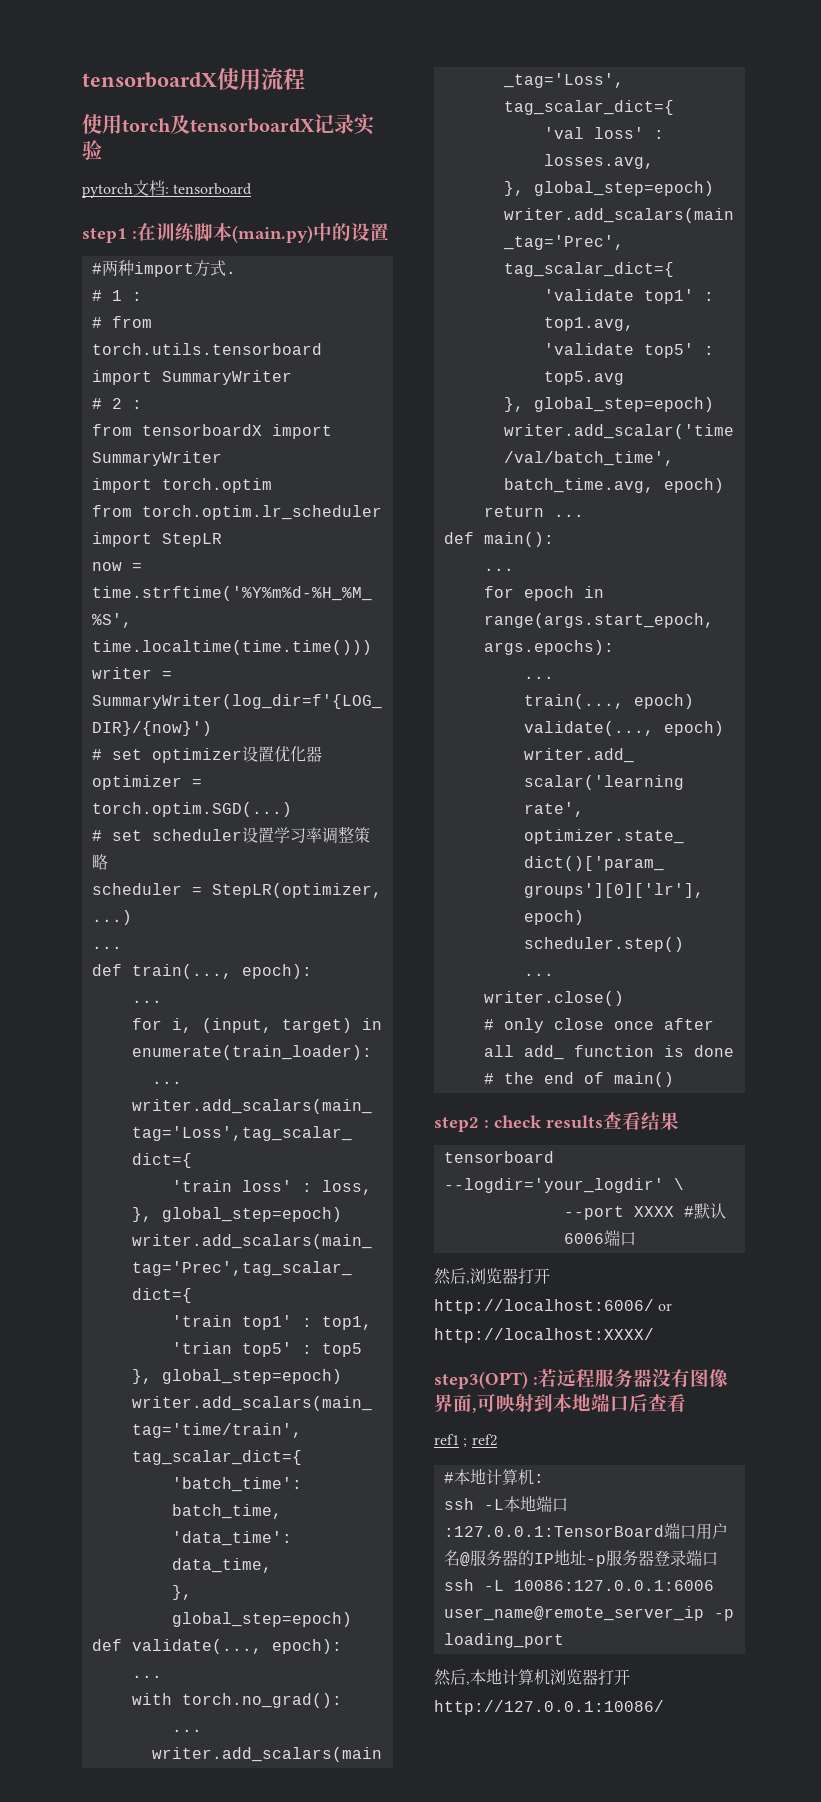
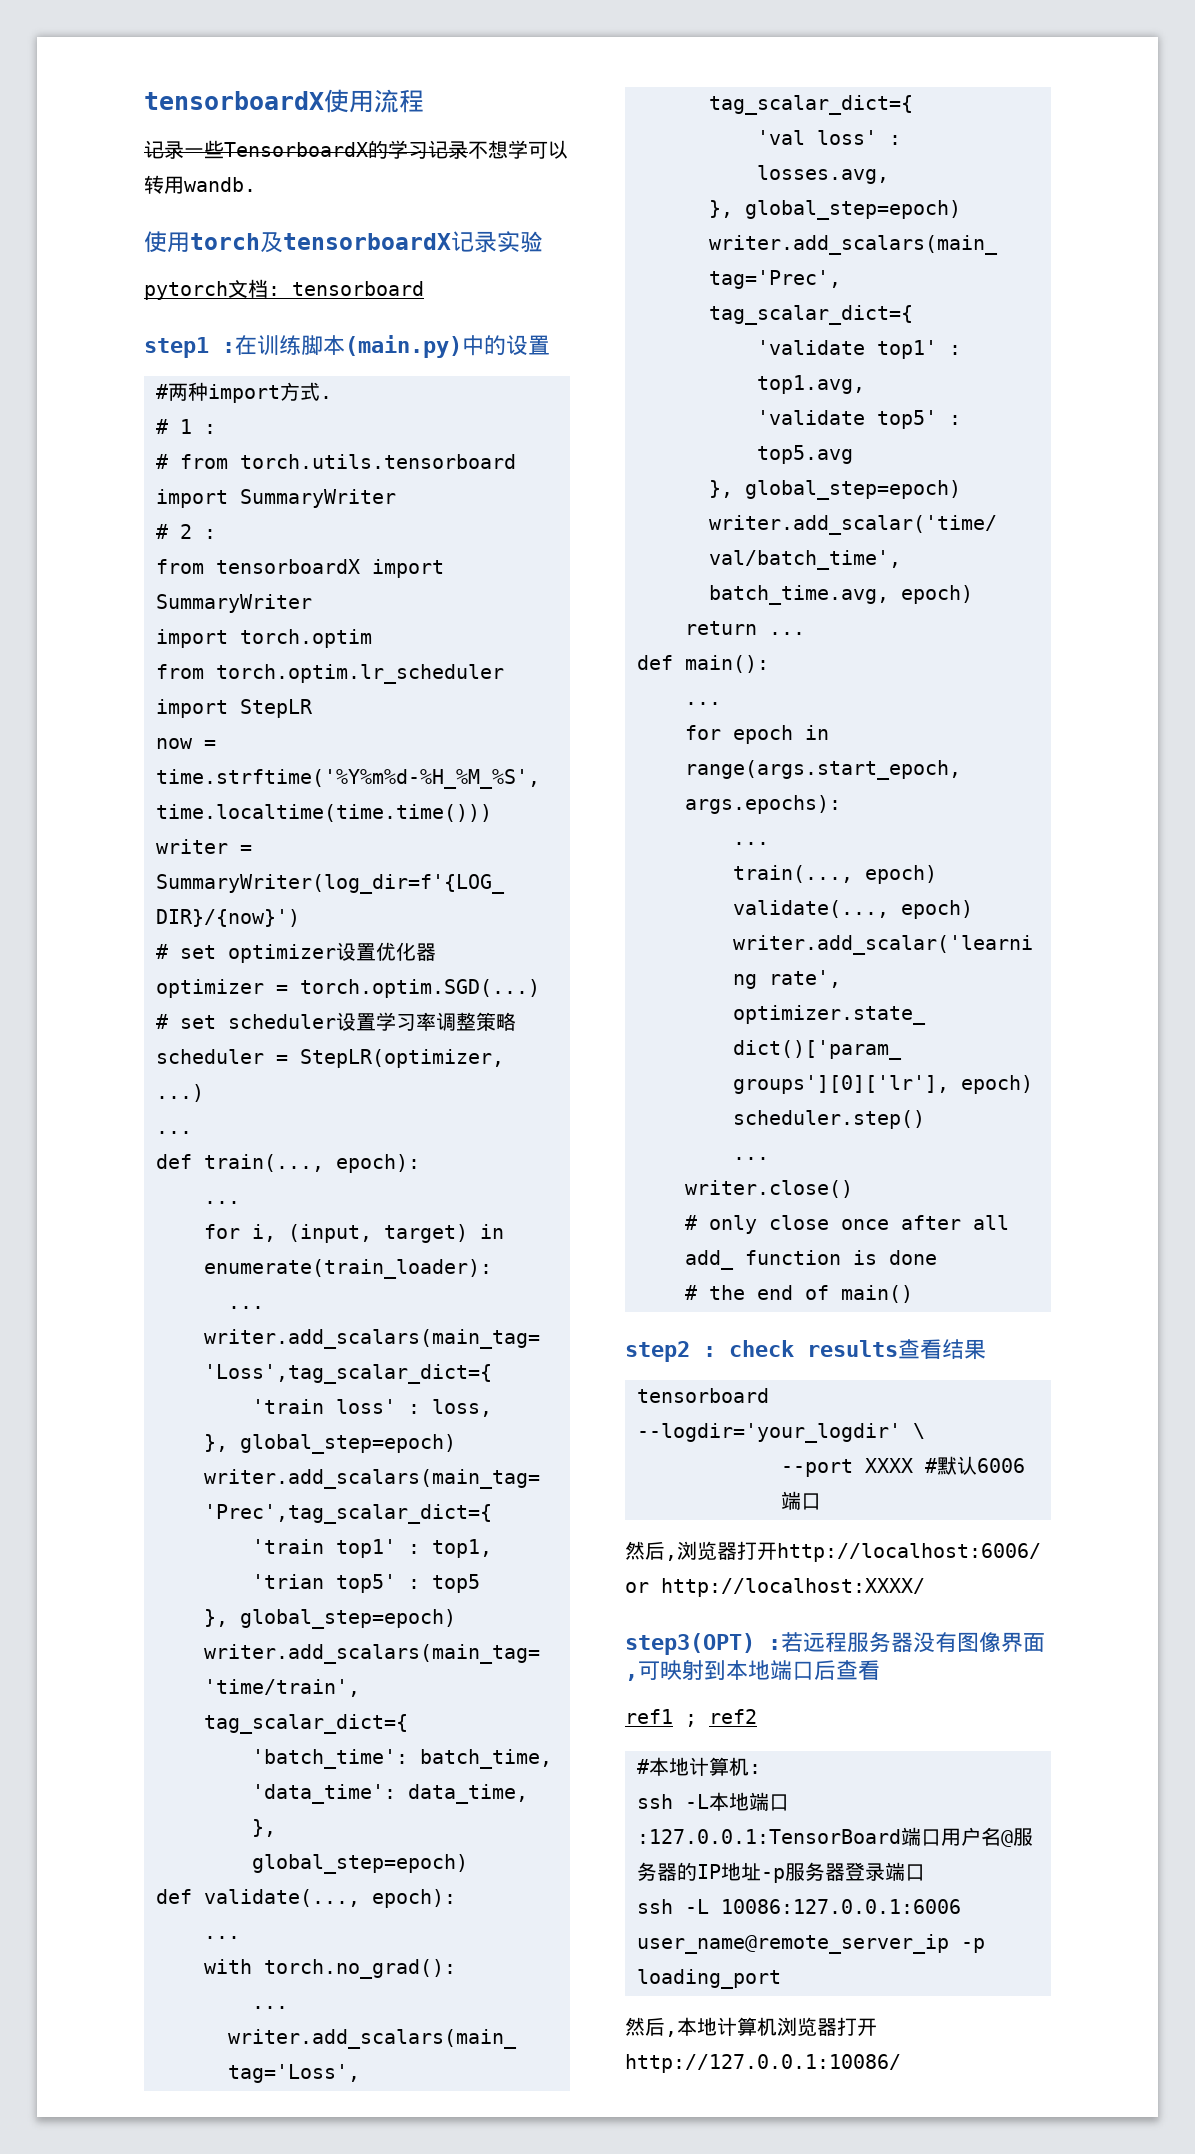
(305, 79) none -> [144,140,568,159] [144,175,256,194] // 记录一些TensorboardX的学习记录不想学可以转用wandb.

